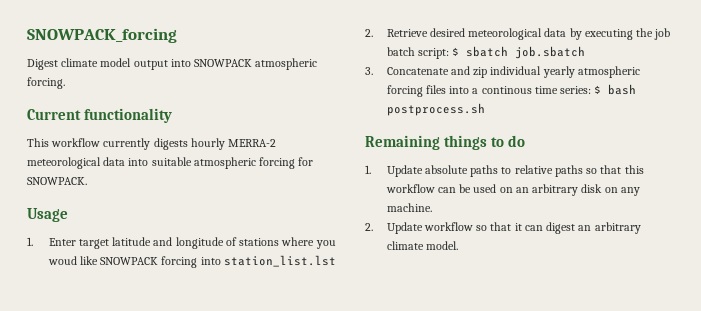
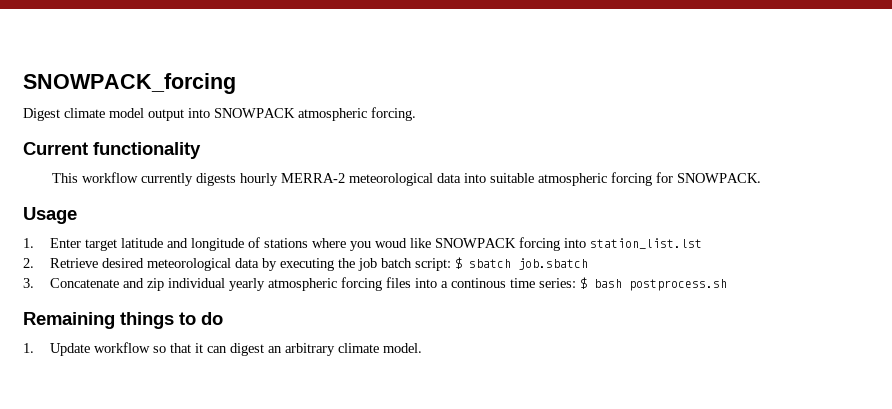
[424,165,644,177] [385,184,640,196] [386,203,432,212] [365,222,423,234] absolute paths to relative paths so that this workflow can be used on an arbitrary disk on any machine. // 2. Update -> (90, 349) none

